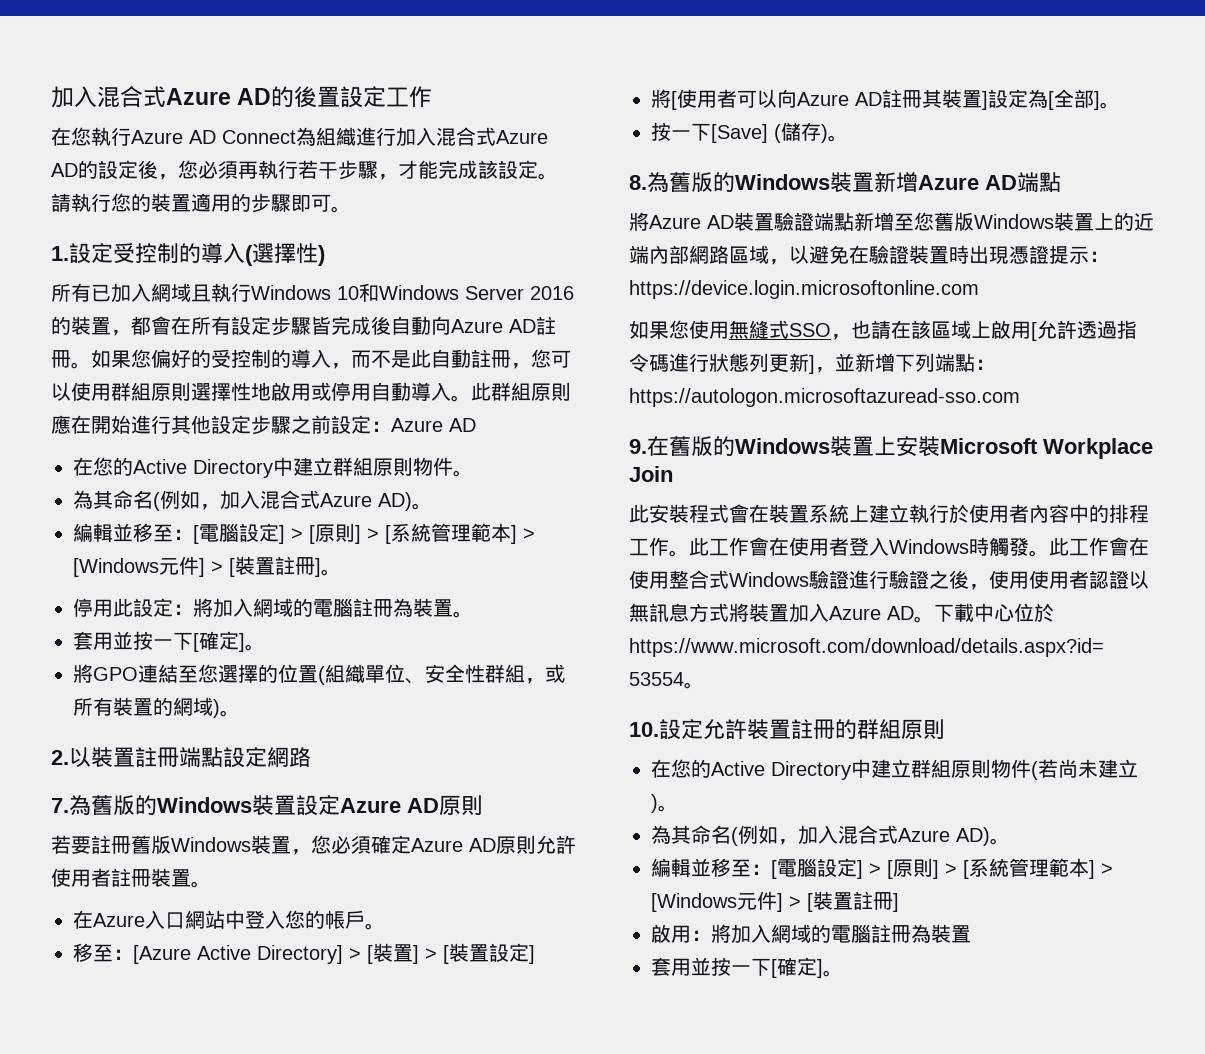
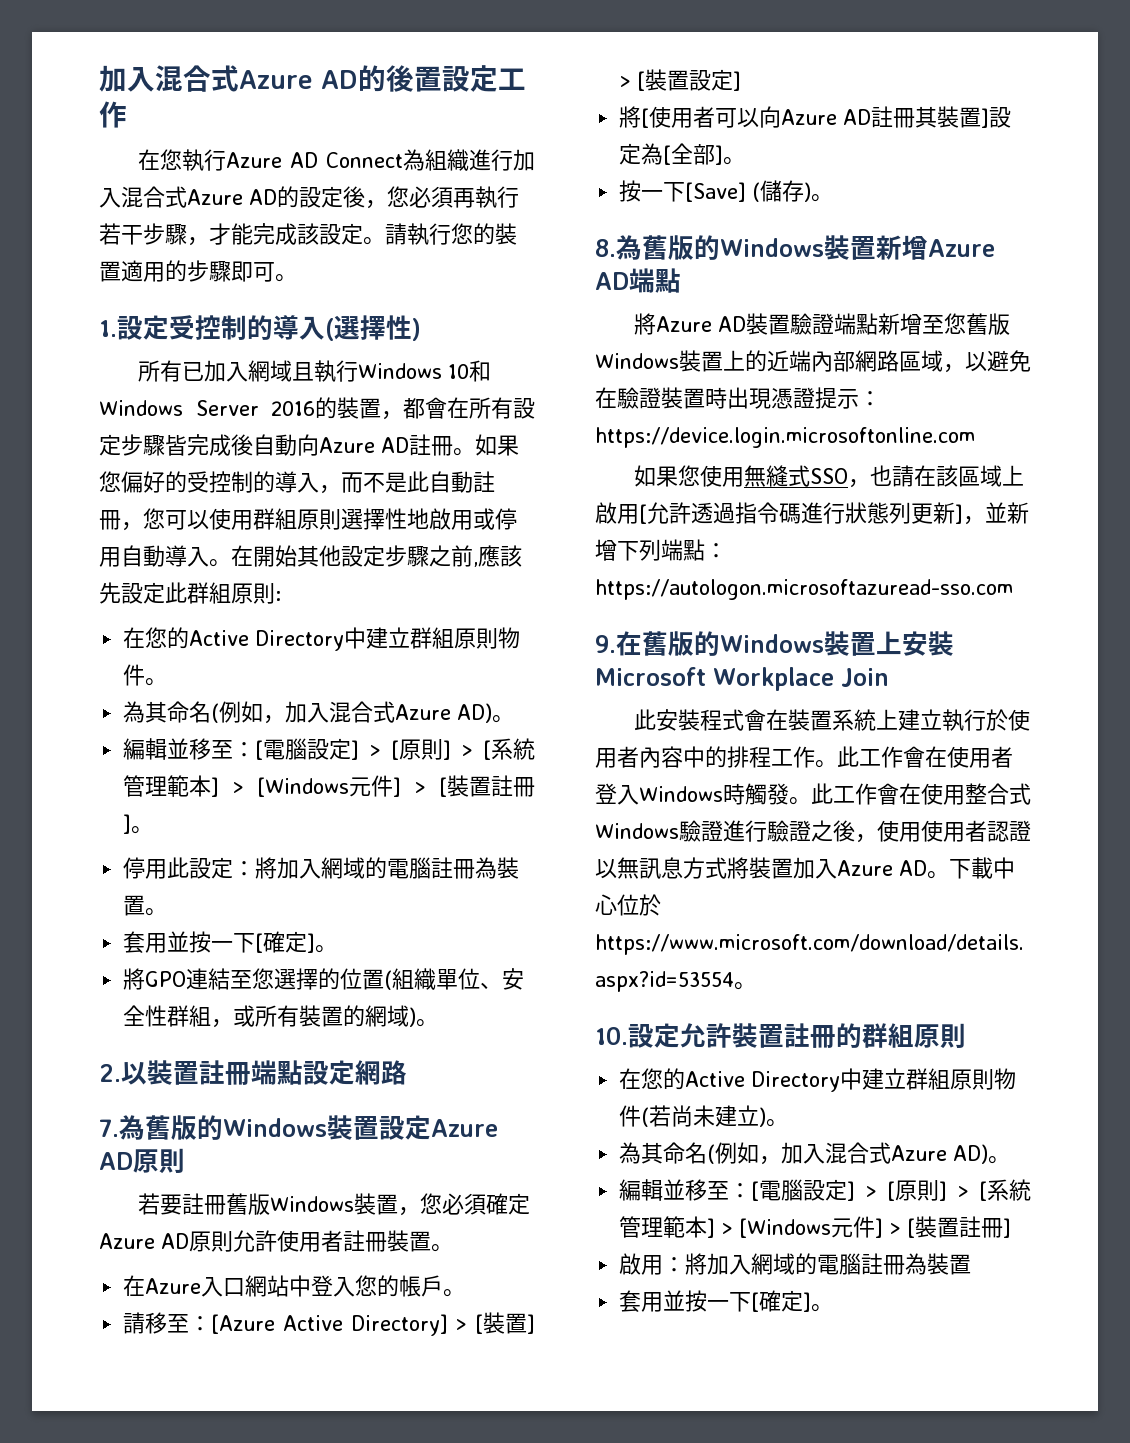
[471,382,571,401] [51,415,476,435] 此群組原則應在開始進行其他設定步驟之前設定：Azure AD -> [231,545,522,567] [99,582,281,604] 在開始其他設定步驟之前,應該先設定此群組原則:
(385, 926) none -> [123,1312,146,1334] 請

